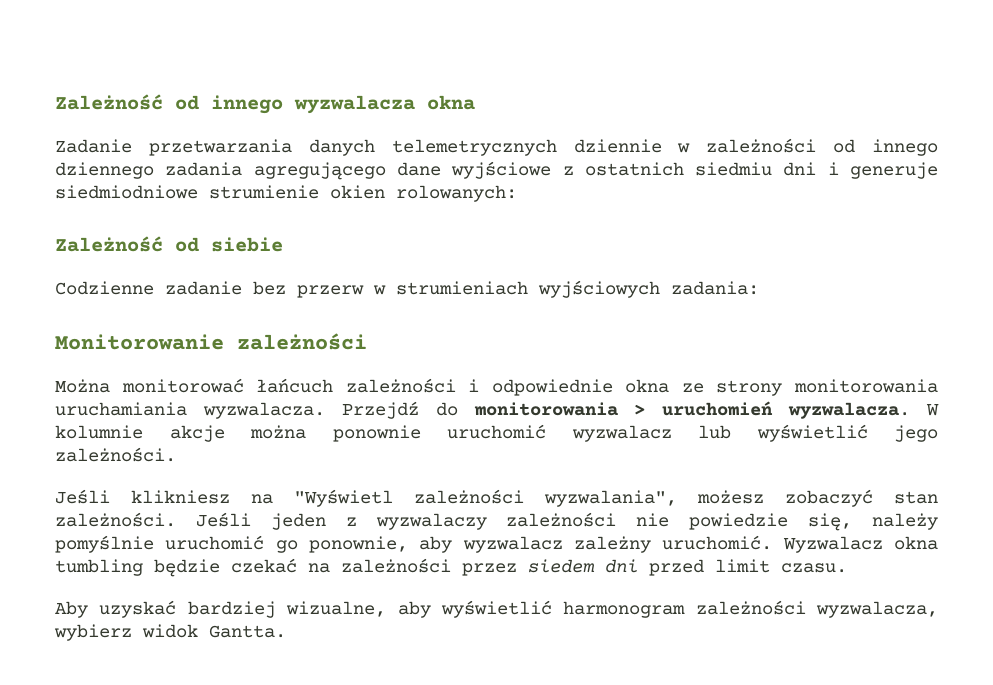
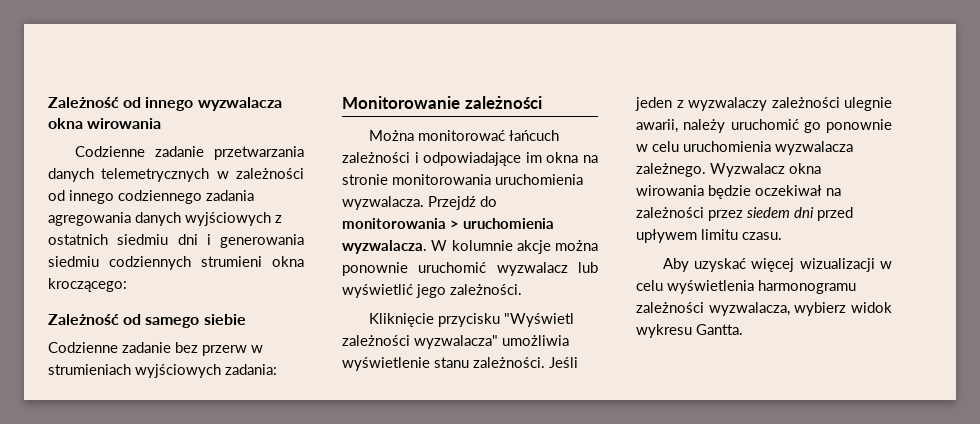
[55,139,132,153] // Zadanie -> [87,118,162,129] [74,146,204,157] wirowania // Codzienne zadanie
[573,139,662,153] dziennie -> (210, 175) none
[55,161,552,180] dziennego zadania agregującego dane wyjściowe -> [118,190,254,204] [48,212,271,226] codziennego zadania agregowania danych wyjściowych
[849,162,938,179] [55,185,517,202] [55,236,199,252] generuje siedmiodniowe strumienie okien rolowanych: // Zależność od -> [220,234,304,248] [48,256,304,270] [48,278,127,292] [48,314,200,328] generowania siedmiu codziennych strumieni okna kroczącego: // Zależność od samego
[491,379,938,396] [55,402,187,416] odpowiednie okna ze strony monitorowania uruchamiania -> [423,152,598,166] [342,174,583,185] odpowiadające im okna na stronie monitorowania uruchomienia
[662,401,774,416] uruchomień -> [463,218,554,229] uruchomienia
[55,489,938,507] Jeśli klikniesz na "Wyświetl zależności wyzwalania", możesz zobaczyć stan -> [368,313,574,327] [342,335,569,349] [342,357,469,371] Kliknięcie przycisku "Wyświetl zależności wyzwalacza" umożliwia wyświetlenie stanu
[636,513,939,531] [55,535,939,553] [55,558,297,577] nie powiedzie się, należy pomyślnie uruchomić go ponownie, aby wyzwalacz zależny uruchomić. Wyzwalacz okna tumbling będzie czekać -> [844,97,892,111] [636,119,892,133] [636,141,853,155] [636,163,821,177] [636,185,822,199] ulegnie awarii, należy uruchomić go ponownie w celu uruchomienia wyzwalacza zależnego. Wyzwalacz okna wirowania będzie oczekiwał
[715,559,770,573] limit -> [636,229,738,243] upływem limitu
[187,600,686,618] bardziej wizualne, aby wyświetlić harmonogram -> [751,258,892,272] [636,280,856,294] więcej wizualizacji w celu wyświetlenia harmonogramu
(198, 631) none -> [636,324,692,338] wykresu

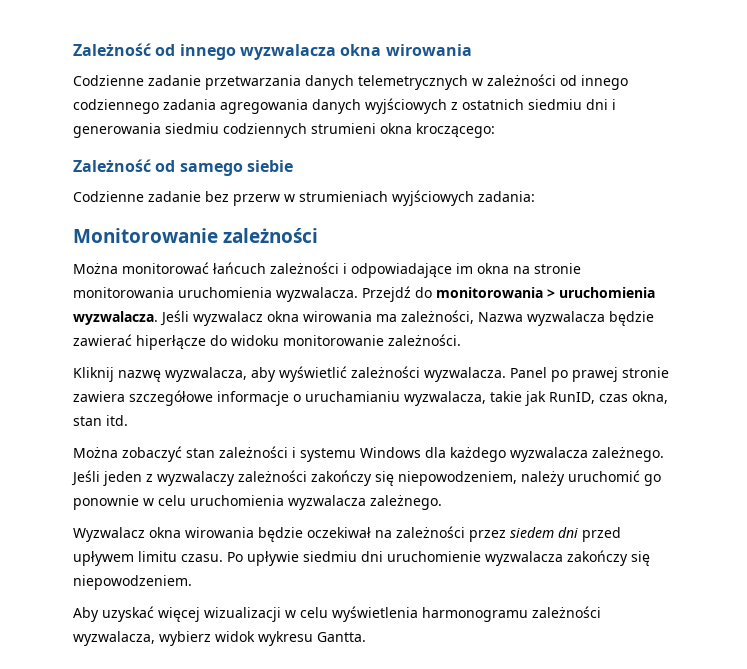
[431,240,598,254] [342,262,598,276] [342,284,522,298] [368,313,574,327] [342,335,569,349] [342,357,545,371] W kolumnie akcje można ponownie uruchomić wyzwalacz lub wyświetlić jego zależności. // Kliknięcie przycisku "Wyświetl zależności wyzwalacza" umożliwia wyświetlenie stanu zależności. -> [160,310,654,326] [73,334,461,350] [73,366,669,382] [73,390,668,406] [73,415,128,426] [73,446,664,462] Jeśli wyzwalacz okna wirowania ma zależności, Nazwa wyzwalacza będzie zawierać hiperłącze do widoku monitorowanie zależności. // Kliknij nazwę wyzwalacza, aby wyświetlić zależności wyzwalacza. Panel po prawej stronie zawiera szczegółowe informacje o uruchamianiu wyzwalacza, takie jak RunID, czas okna, stan itd. // Można zobaczyć stan zależności i systemu Windows dla każdego wyzwalacza zależnego.
[844,97,892,111] [636,119,678,133] ulegnie awarii, -> [311,470,517,486] zakończy się niepowodzeniem,
(706, 170) none -> (442, 502) //
(782, 236) none -> [227,550,650,566] [73,575,192,590] Po upływie siedmiu dni uruchomienie wyzwalacza zakończy się niepowodzeniem.

